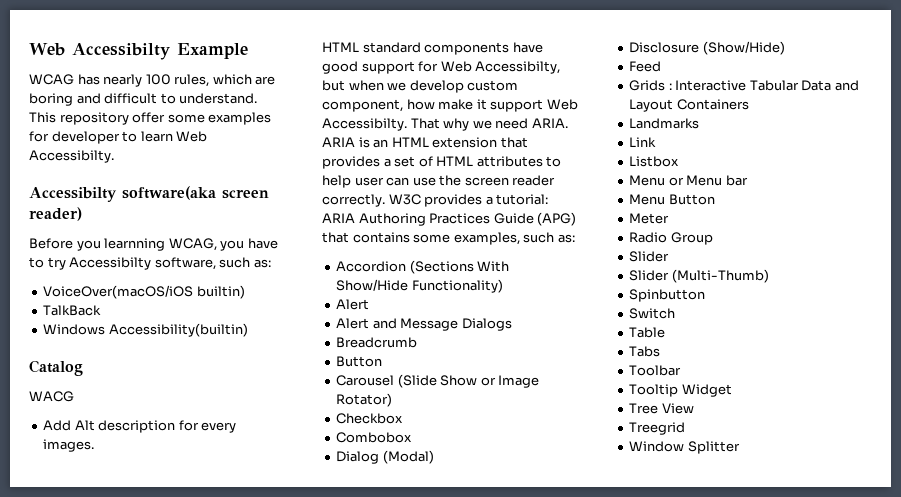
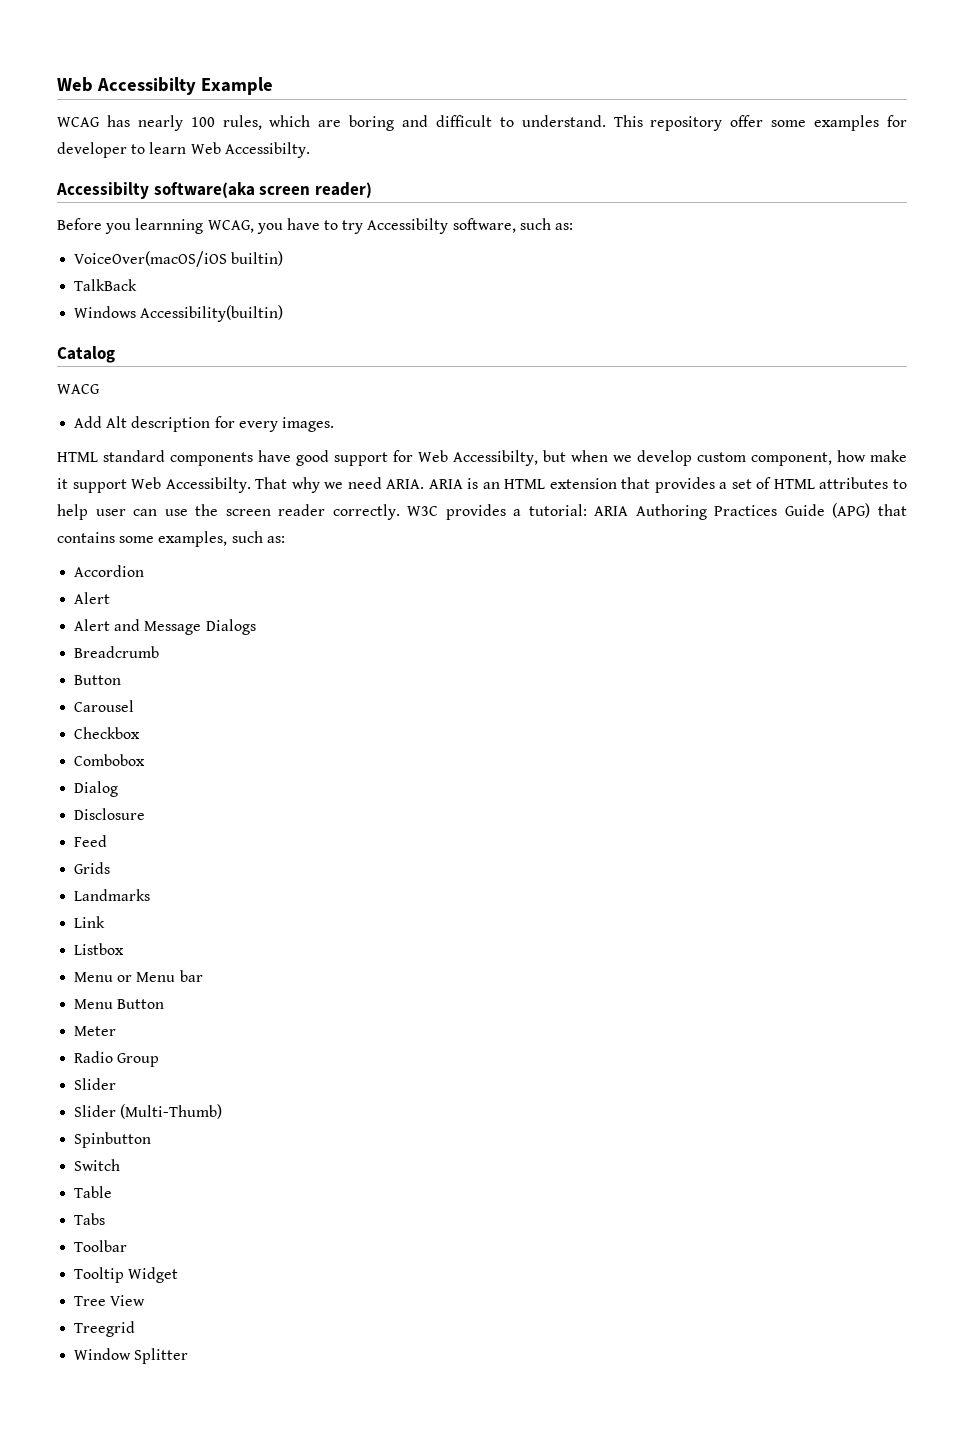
[409,260,510,274] [336,279,503,293] (Sections With Show/Hide Functionality) -> (145, 571) none
[397,374,540,388] [336,393,393,407] (Slide Show or Image Rotator) -> (135, 706) none
[382,450,434,464] (Modal) -> (119, 789) none
[702,41,785,55] (Show/Hide) -> (146, 814) none
[668,80,859,91] [629,99,749,112] : Interactive Tabular Data and Layout Containers -> (111, 868) none

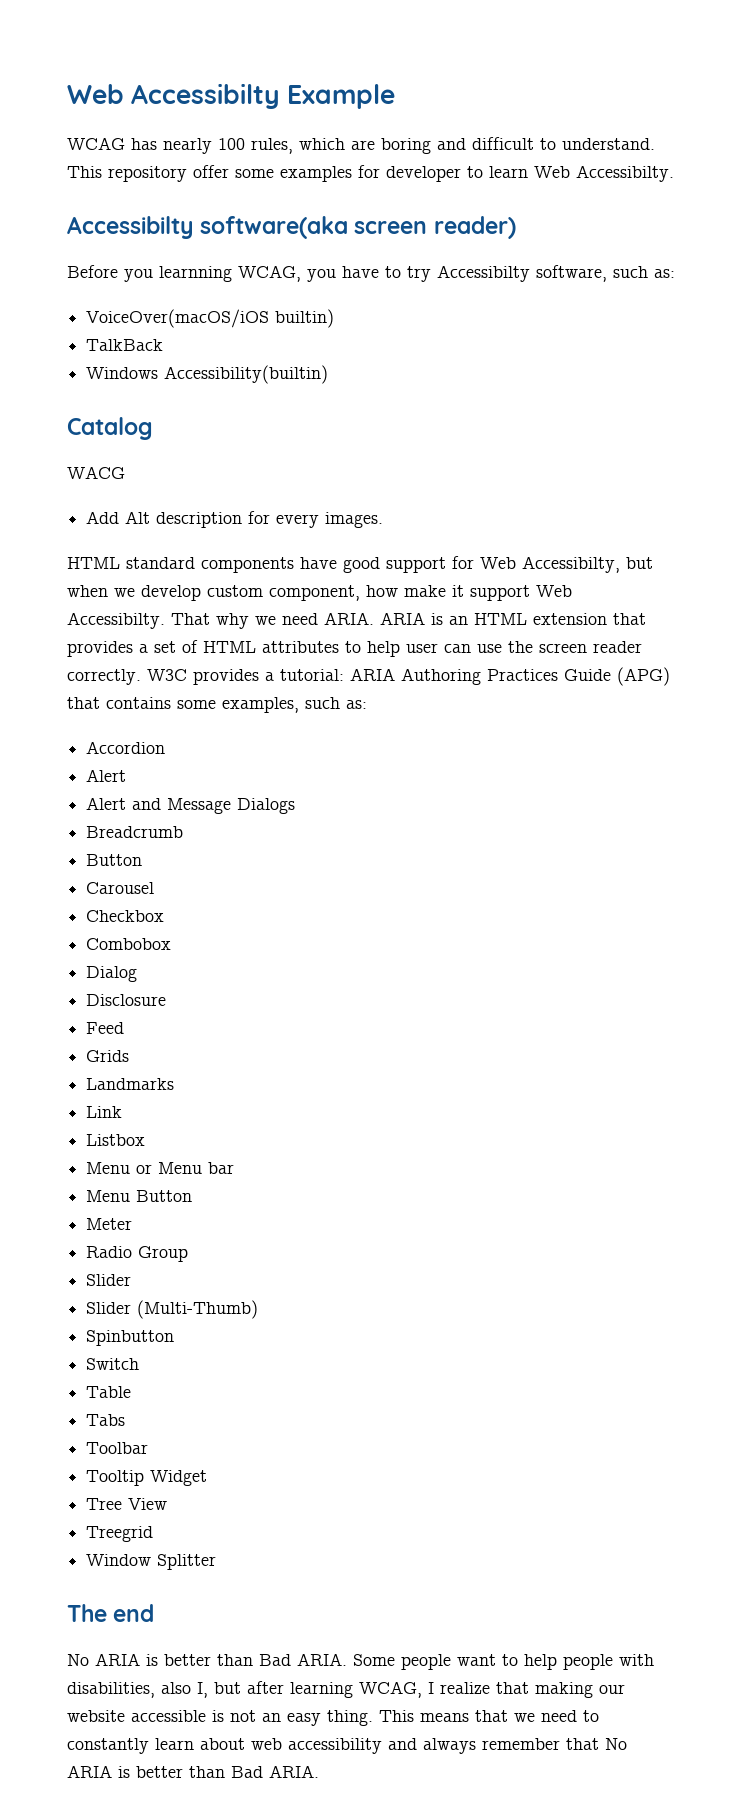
(189, 1356) none -> [67,1604,155,1622] [67,1653,654,1670] [67,1681,625,1698] [67,1710,599,1726] [67,1738,627,1754] [67,1765,319,1778] // The end // No ARIA is better than Bad ARIA. Some people want to help people with disabilities, also I, but after learning WCAG, I realize that making our website accessible is not an easy thing. This means that we need to constantly learn about web accessibility and always remember that No ARIA is better than Bad ARIA.

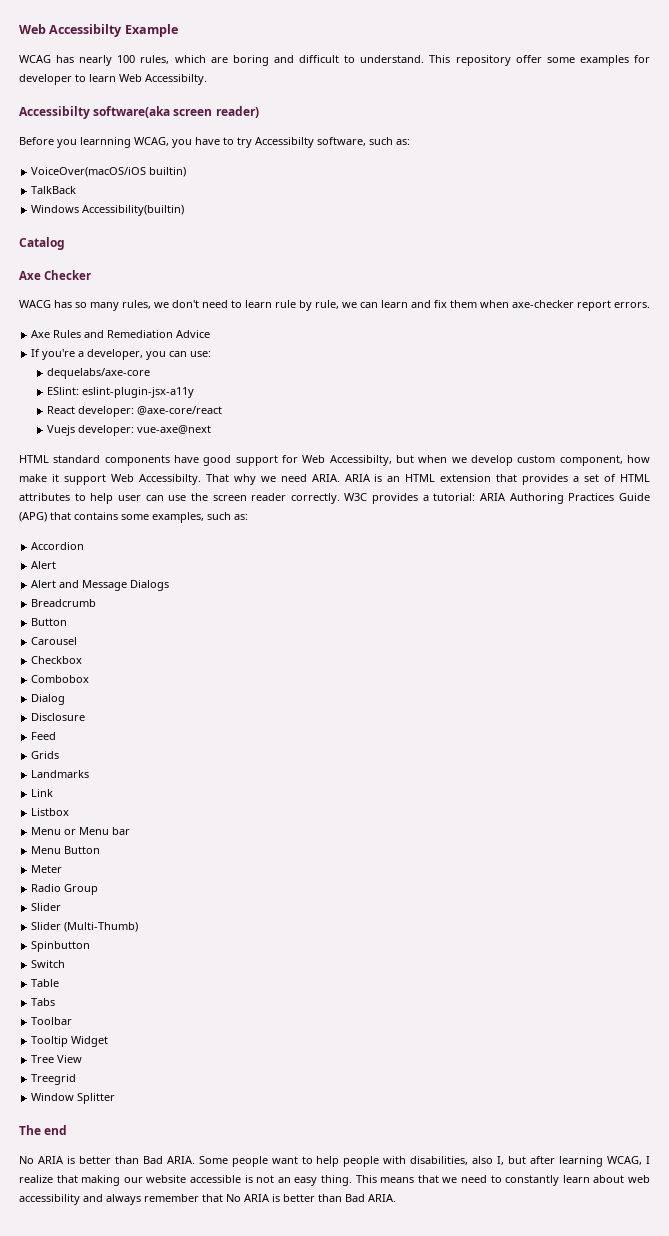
(153, 428) none -> [19,270,92,280] // Axe Checker
[86,511,384,528] // Add Alt description for every images. -> [54,300,650,311] [31,330,211,338] [31,349,212,360] [47,368,151,379] [47,387,195,398] [47,406,223,417] [47,425,212,436] has so many rules, we don't need to learn rule by rule, we can learn and fix them when axe-checker report errors. // Axe Rules and Remediation Advice // If you're a developer, you can use: // dequelabs/axe-core // ESlint: eslint-plugin-jsx-a11y // React developer: @axe-core/react // Vuejs developer: vue-axe@next

